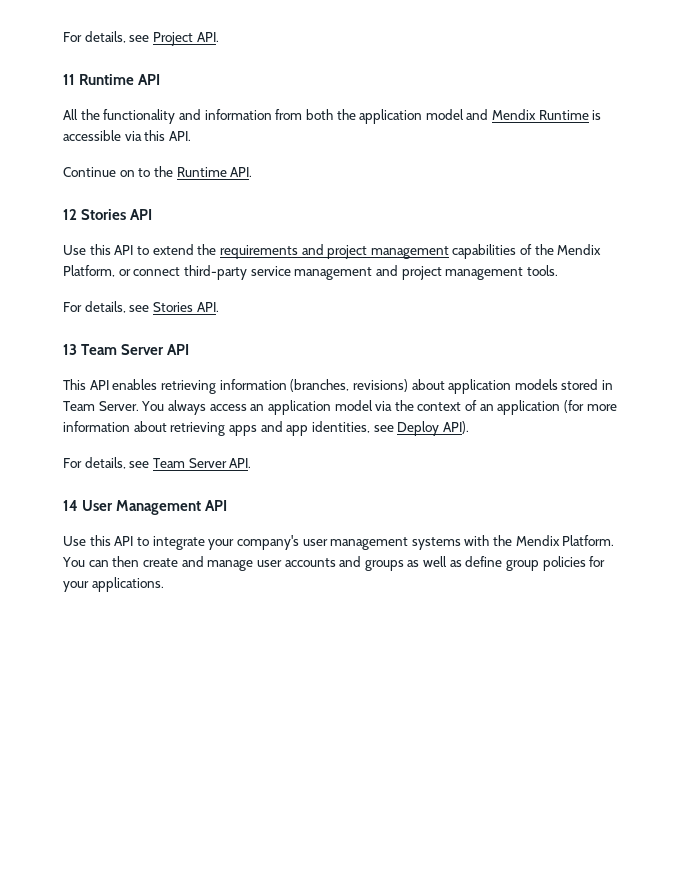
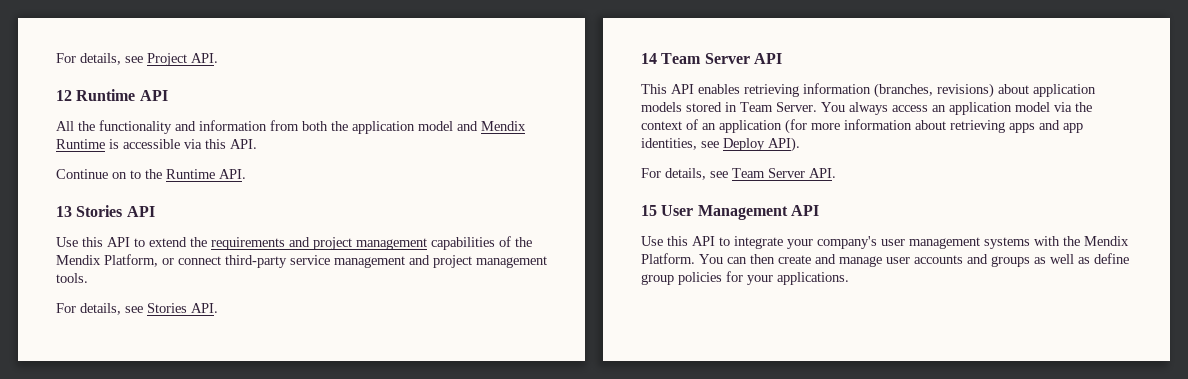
[63,74,75,85] 11 -> [56,90,72,101] 12
[63,209,77,220] 12 -> [56,206,72,217] 13
[63,344,77,355] 13 -> [641,53,657,64] 14
[63,500,78,511] 14 -> [641,205,657,216] 15

